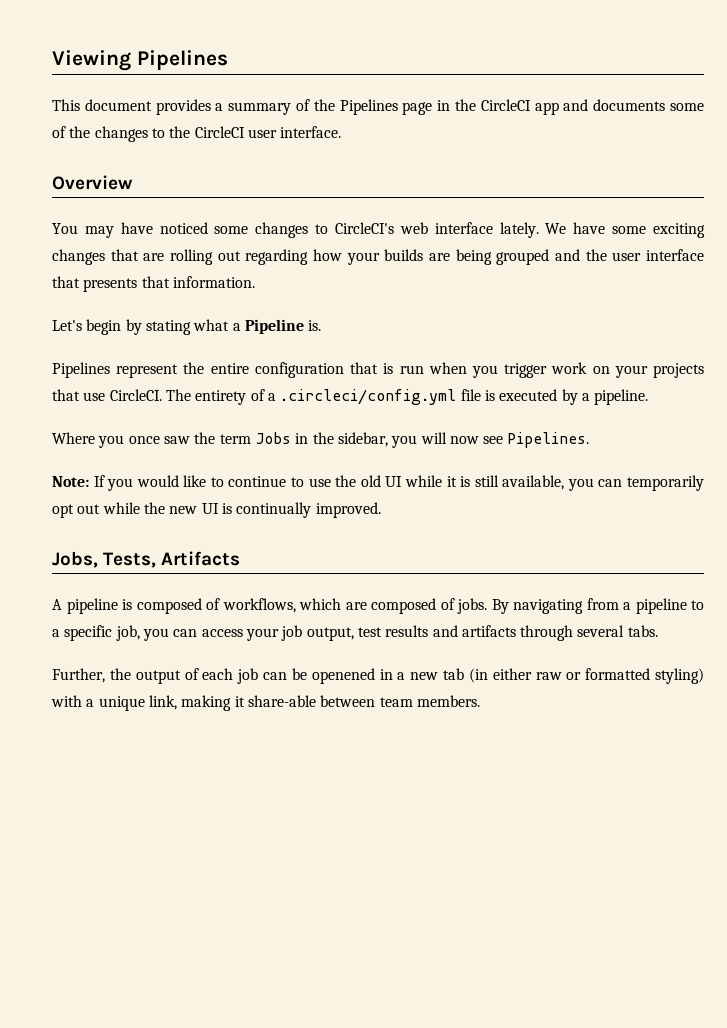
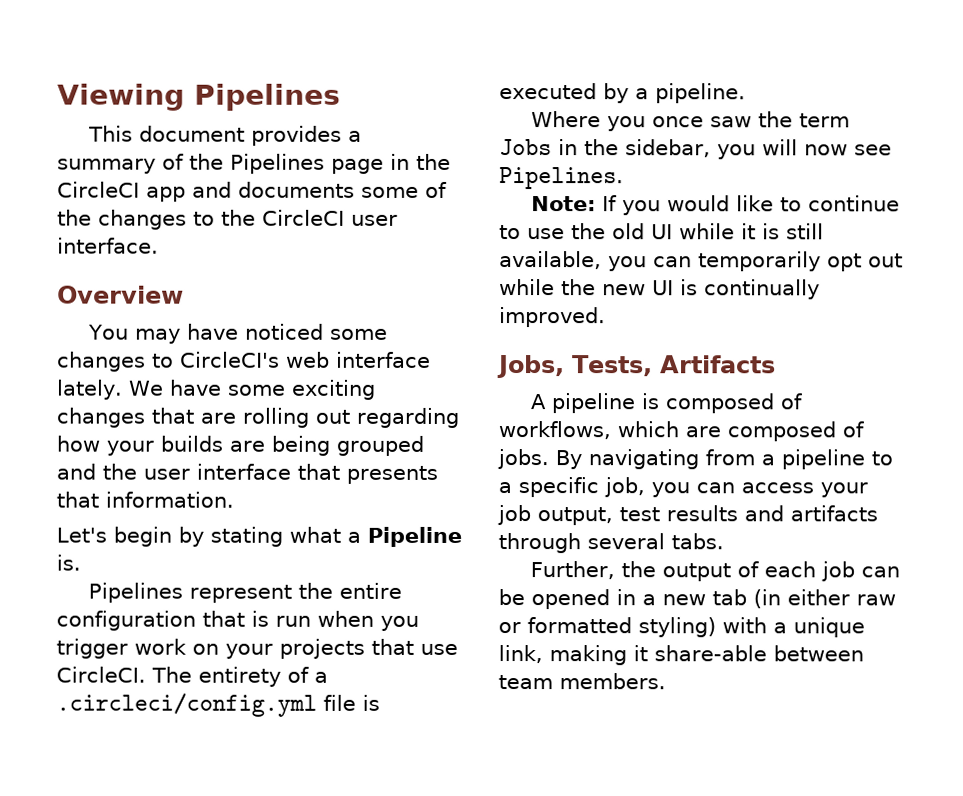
[311,668,375,684] openened -> [531,589,610,610] opened

